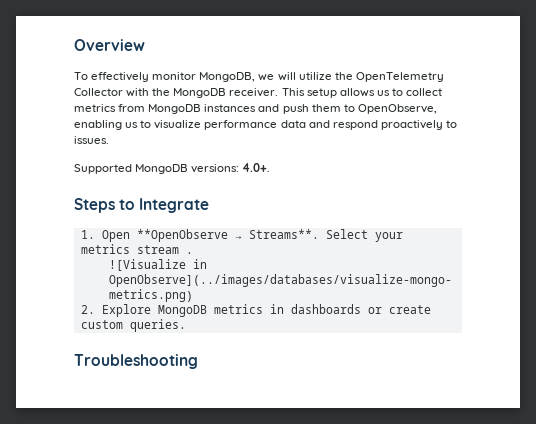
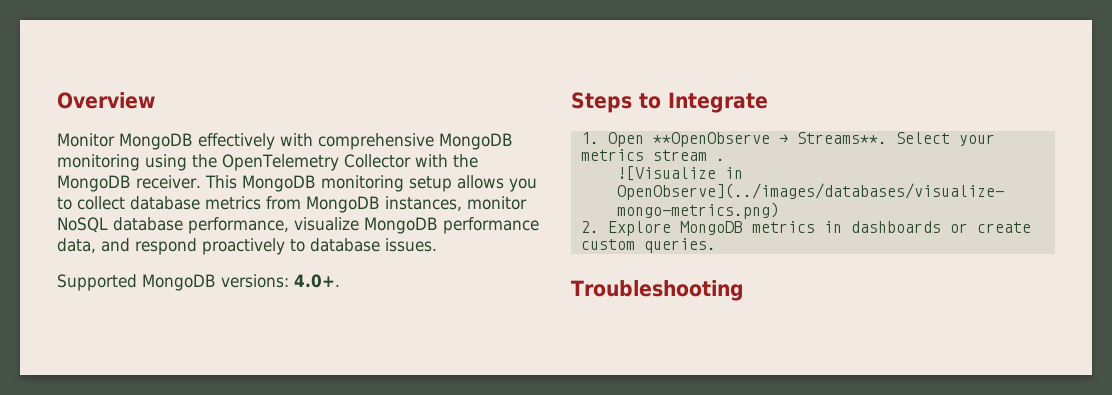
[74,72,332,82] To effectively monitor MongoDB, we will utilize -> [57,133,513,150] [57,154,187,171] Monitor MongoDB effectively with comprehensive MongoDB monitoring using
(305, 92) none -> [241,175,404,192] MongoDB monitoring
[376,90,390,96] us -> [508,178,537,192] you
(443, 92) none -> [130,196,200,210] database
[204,104,437,114] [74,120,306,130] instances and push them to OpenObserve, enabling us to visualize performance data -> [385,196,527,211] [57,217,539,234] [57,238,96,253] instances, monitor NoSQL database performance, visualize MongoDB performance data,
(457, 124) none -> [310,238,380,252] database

